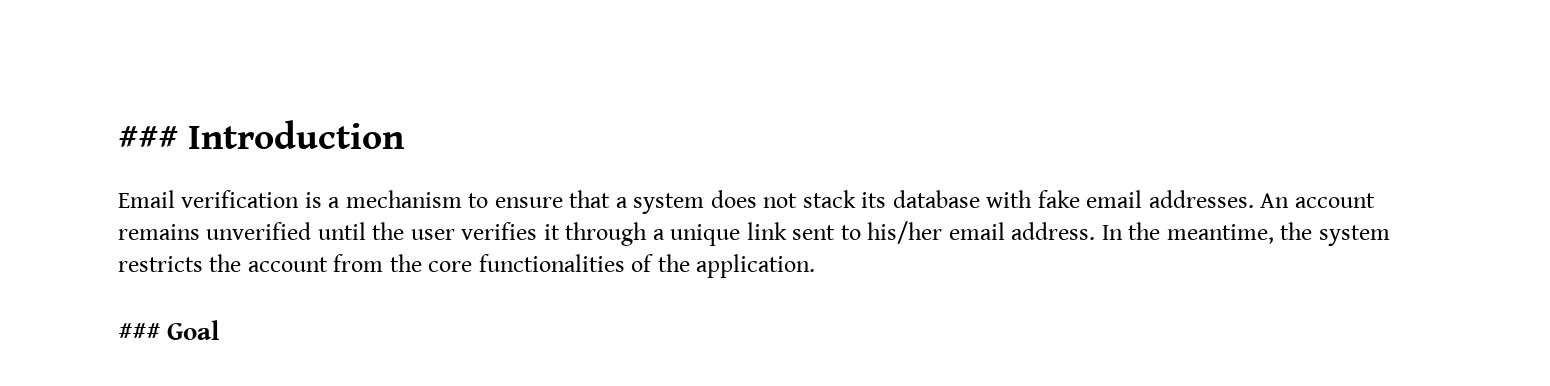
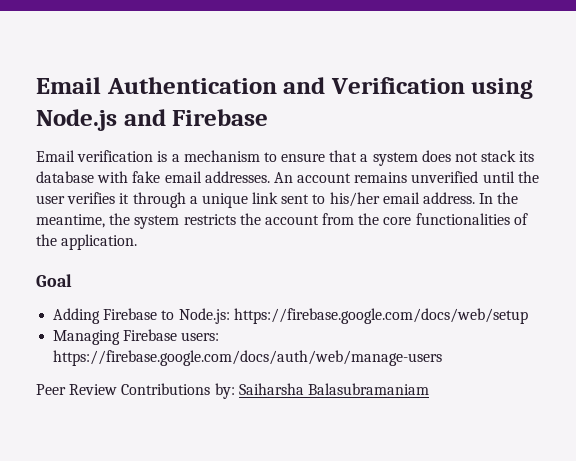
[118,120,406,149] ### Introduction -> [36,77,534,99] [36,109,269,131] Email Authentication and Verification using Node.js and Firebase
[118,323,160,340] ### -> (138, 242) none
(220, 330) none -> [53,308,528,324] [53,329,220,345] [53,350,443,366] [36,383,429,399] // Adding Firebase to Node.js: https://firebase.google.com/docs/web/setup // Managing Firebase users: https://firebase.google.com/docs/auth/web/manage-users // Peer Review Contributions by: Saiharsha Balasubramaniam

